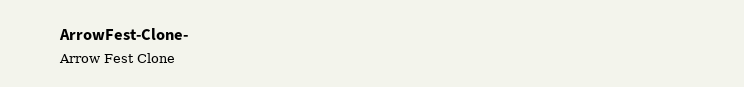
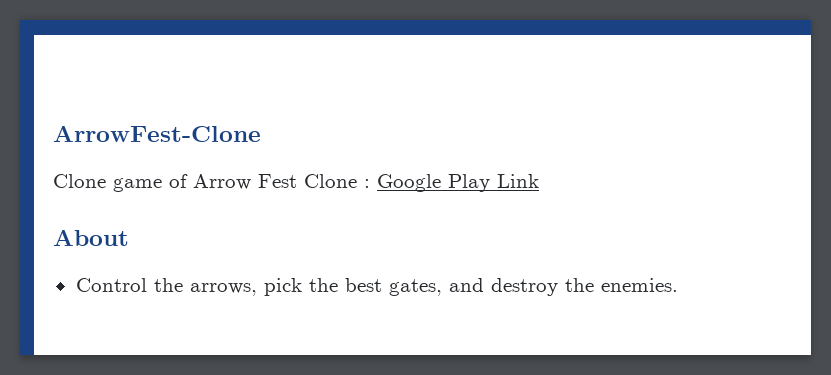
[59,28,188,40] [59,53,175,63] ArrowFest-Clone- // Arrow Fest Clone -> [53,125,261,142] [53,174,539,192] [53,229,129,246] [75,278,678,296] ArrowFest-Clone // Clone game of Arrow Fest Clone : Google Play Link // About // Control the arrows, pick the best gates, and destroy the enemies.

